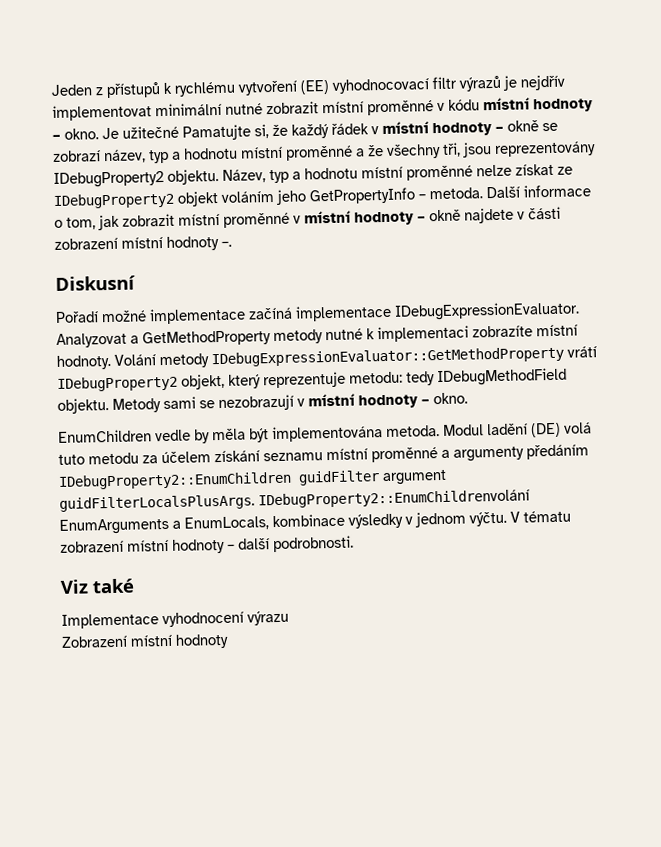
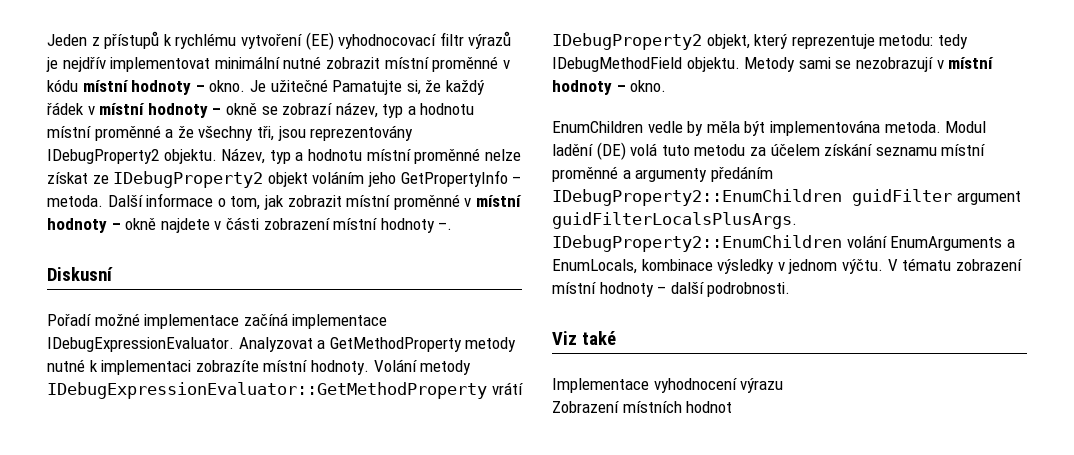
[258,489,530,509] IDebugProperty2::EnumChildrenvolání -> [552,235,888,252] IDebugProperty2::EnumChildren volání
[130,633,229,649] místní hodnoty -> [622,401,733,413] místních hodnot

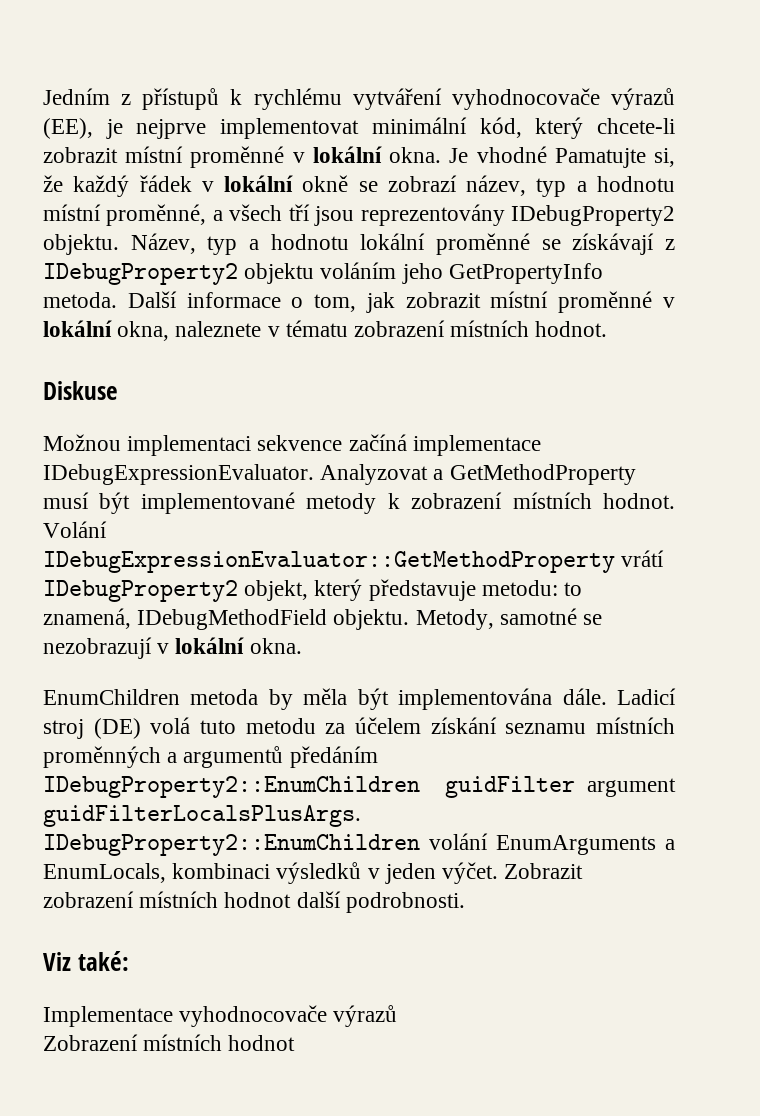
[47,34,87,46] Jeden -> [43,88,110,105] Jedním
[240,31,512,50] [46,56,510,72] [47,79,328,95] vytvoření (EE) vyhodnocovací filtr výrazů je nejdřív implementovat minimální nutné zobrazit místní proměnné v kódu místní hodnoty – okno. Je užitečné -> [352,88,675,110] [43,117,675,139] [43,146,547,168] vytváření vyhodnocovače výrazů (EE), je nejprve implementovat minimální kód, který chcete-li zobrazit místní proměnné v lokální okna. Je vhodné
[99,103,222,118] místní hodnoty – -> [224,175,294,192] lokální
[94,125,274,141] proměnné a že všechny tři, -> [106,204,310,226] proměnné, a všech tří
[366,148,521,164] [47,171,308,188] místní proměnné nelze získat ze IDebugProperty2 objekt -> [360,233,675,255] [43,263,315,285] lokální proměnné se získávají z IDebugProperty2 objektu
[512,176,522,184] – -> (603, 273) none
[475,195,522,207] [47,217,453,233] [47,267,113,281] [47,313,240,329] místní hodnoty – okně najdete v části zobrazení místní hodnoty –. // Diskusní // Pořadí možné implementace -> [43,320,608,341] [43,381,118,400] [43,434,343,456] lokální okna, naleznete v tématu zobrazení místních hodnot. // Diskuse // Možnou implementaci sekvence
[465,337,517,352] [47,359,472,375] metody nutné k implementaci zobrazíte místní hodnoty. Volání metody -> [43,492,676,514] [43,521,107,538] musí být implementované metody k zobrazení místních hodnot. Volání
[791,34,968,49] [552,57,995,72] [552,80,667,95] reprezentuje metodu: tedy IDebugMethodField objektu. Metody sami se nezobrazují v místní hodnoty – okno. -> [368,579,583,601] [43,608,603,630] [43,637,302,659] představuje metodu: to znamená, IDebugMethodField objektu. Metody, samotné se nezobrazují v lokální okna.
[647,121,683,133] vedle -> [190,689,259,705] metoda
[884,121,987,133] [552,144,594,156] metoda. Modul ladění -> [562,688,676,705] [43,719,84,739] dále. Ladicí stroj
[941,144,987,156] [552,166,708,182] místní proměnné a argumenty -> [595,717,675,734] [43,746,284,768] místních proměnných a argumentů
[641,258,1023,274] [552,282,667,297] kombinace výsledky v jednom výčtu. V tématu zobrazení místní hodnoty – -> [172,862,584,884] [43,891,292,908] kombinaci výsledků v jeden výčet. Zobrazit zobrazení místních hodnot
[581,331,616,345] také -> [77,951,129,971] také:
[653,378,784,393] vyhodnocení výrazu -> [179,1005,398,1027] vyhodnocovače výrazů

